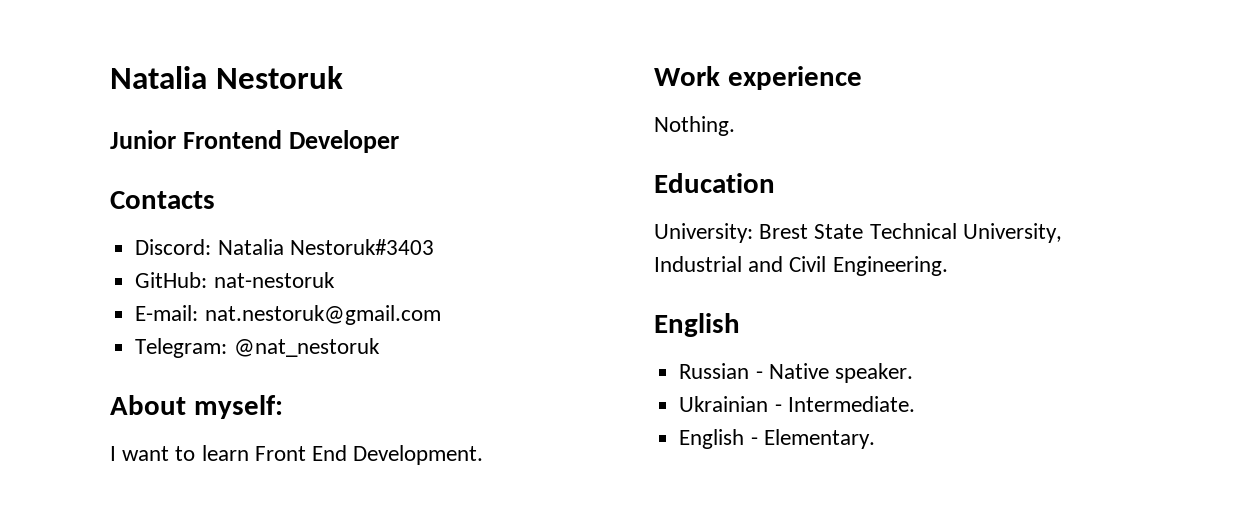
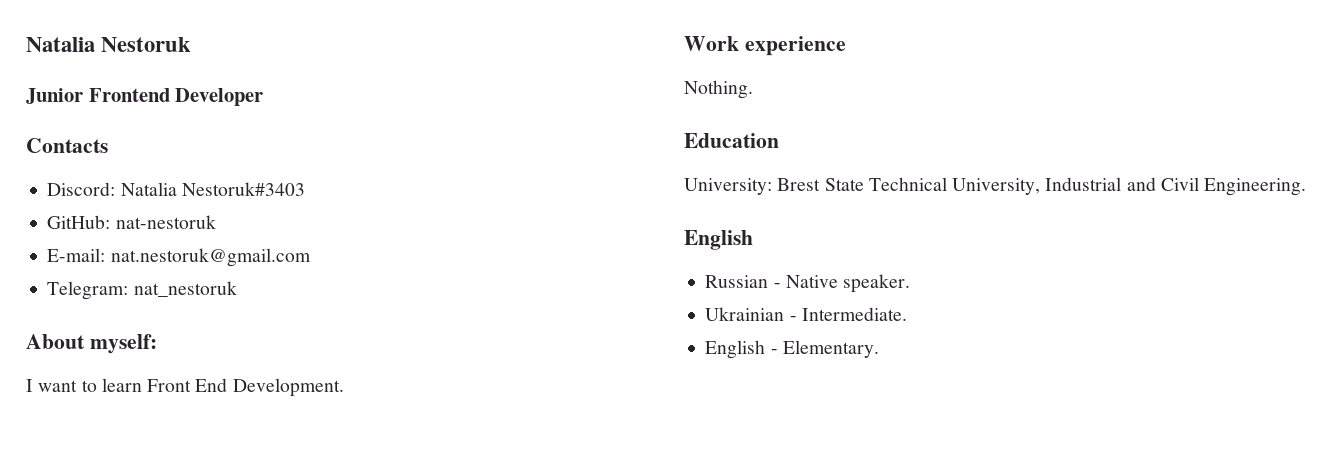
[233,338,380,357] @nat_nestoruk -> [133,281,237,297] nat_nestoruk

